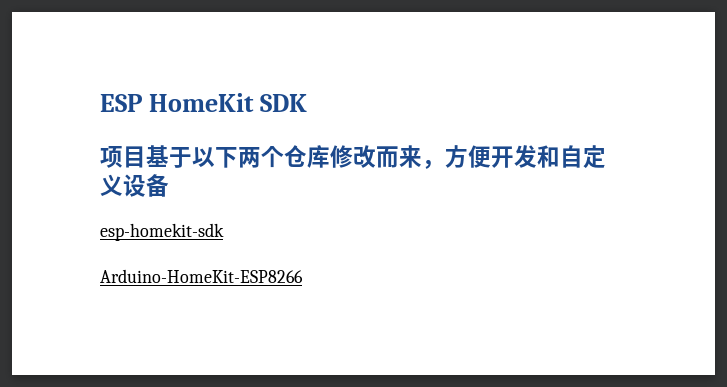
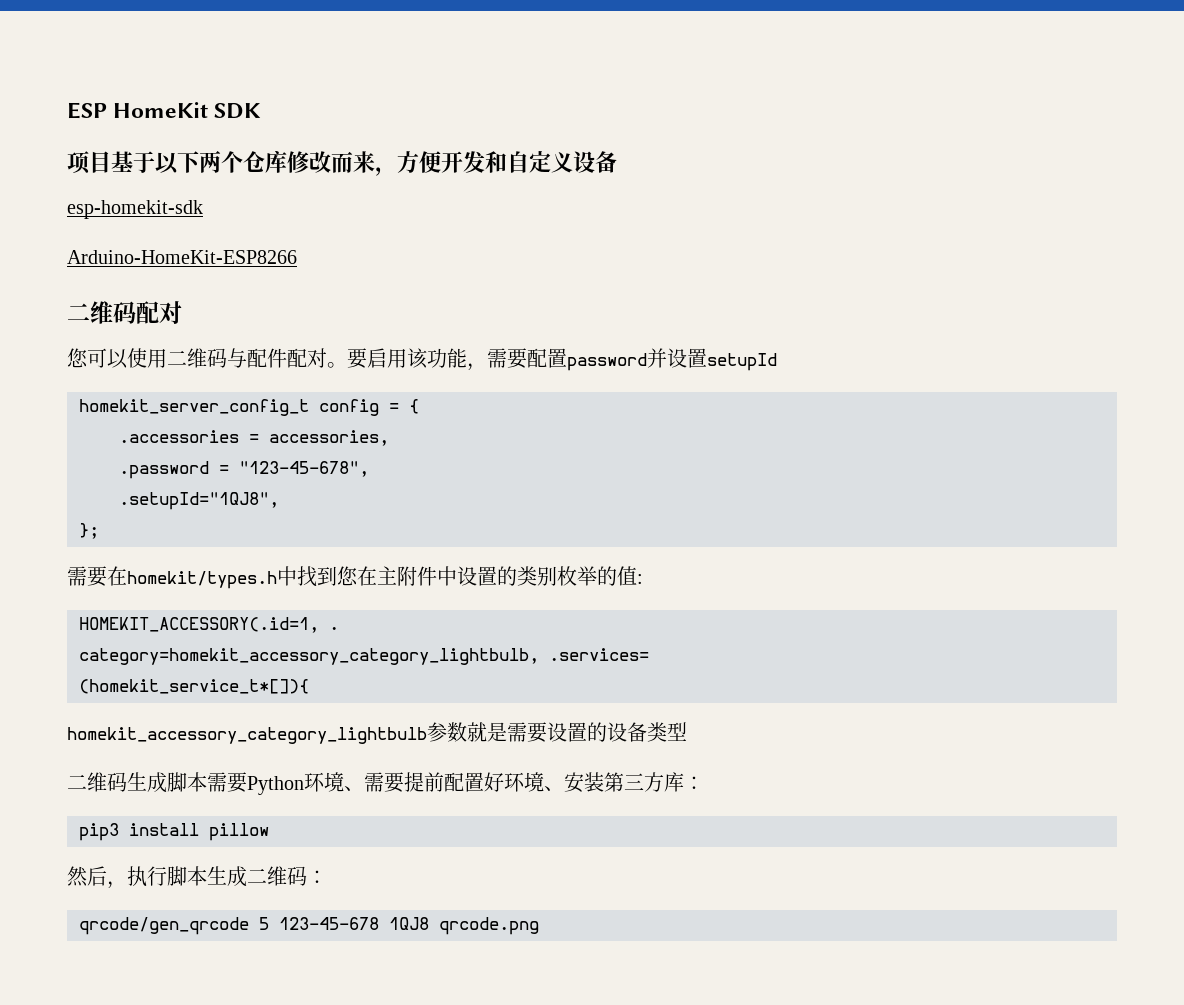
(303, 276) none -> [67,301,182,324] [67,348,777,371] [79,399,419,416] [119,430,389,446] [119,461,369,479] [119,492,279,510] [79,523,99,539] [67,566,643,589] [79,617,339,633] [79,648,649,665] [79,679,309,694] [67,722,687,744] [67,772,704,795] [79,823,269,841] [67,866,327,889] [79,917,539,935] // 二维码配对 // 您可以使用二维码与配件配对。要启用该功能，需要配置password并设置setupId // homekit_server_config_t config = { // .accessories = accessories, // .password = "123-45-678", // .setupId="1QJ8", // }; // 需要在homekit/types.h中找到您在主附件中设置的类别枚举的值: // HOMEKIT_ACCESSORY(.id=1, . // category=homekit_accessory_category_lightbulb, .services= // (homekit_service_t*[]){ // homekit_accessory_category_lightbulb参数就是需要设置的设备类型 // 二维码生成脚本需要Python环境、需要提前配置好环境、安装第三方库： // pip3 install pillow // 然后，执行脚本生成二维码： // qrcode/gen_qrcode 5 123-45-678 1QJ8 qrcode.png

